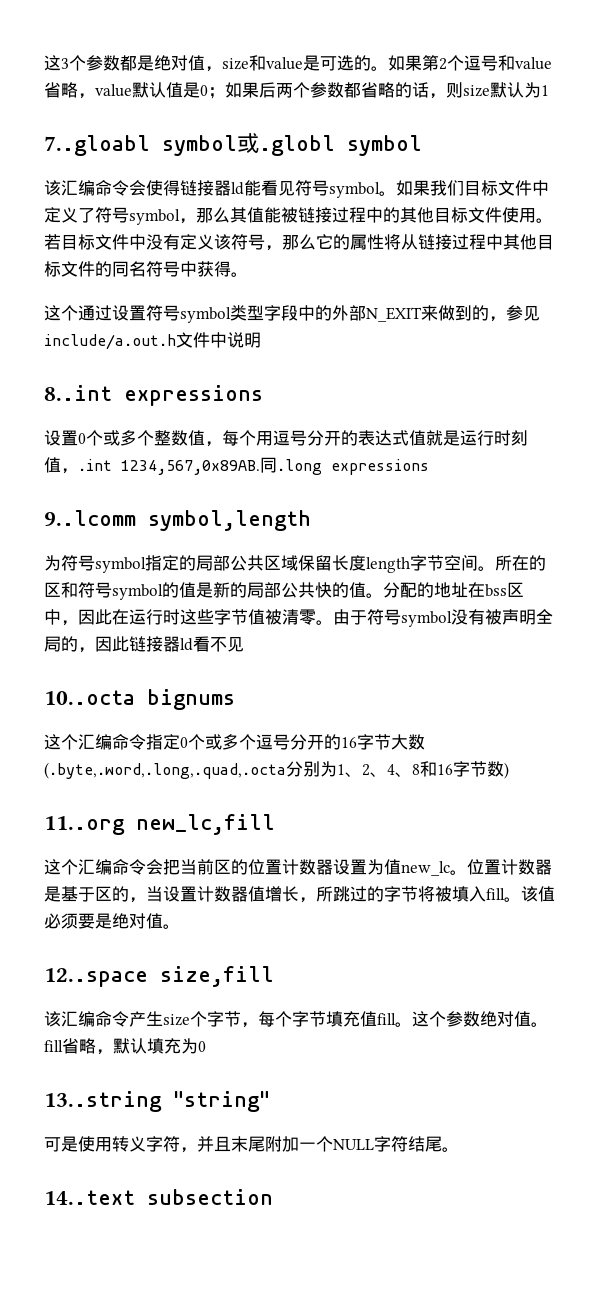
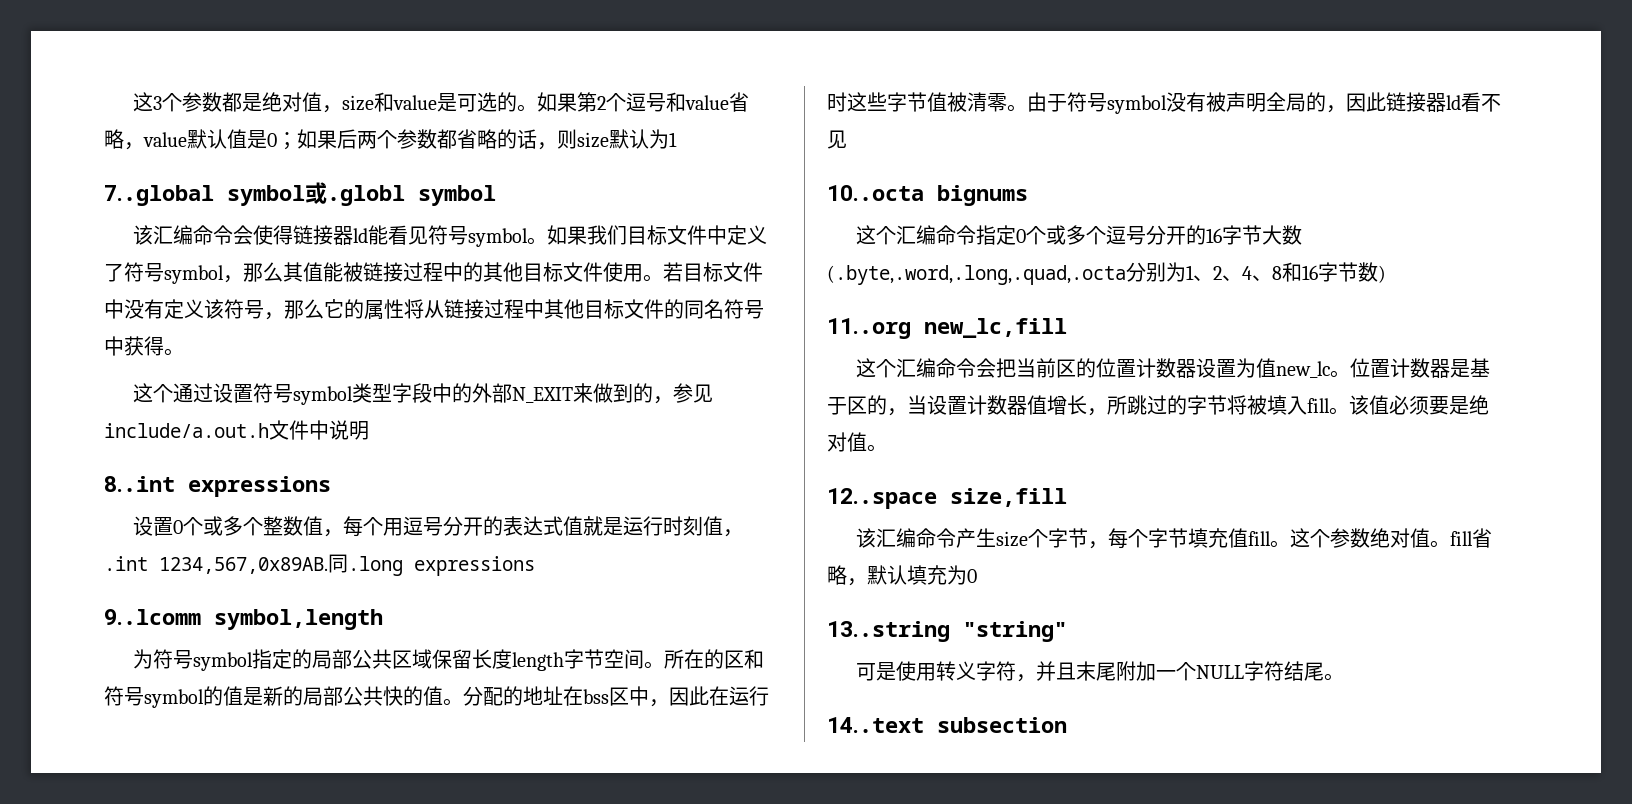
[44,135,150,156] 7..gloabl -> [104,185,214,206] 7..global

